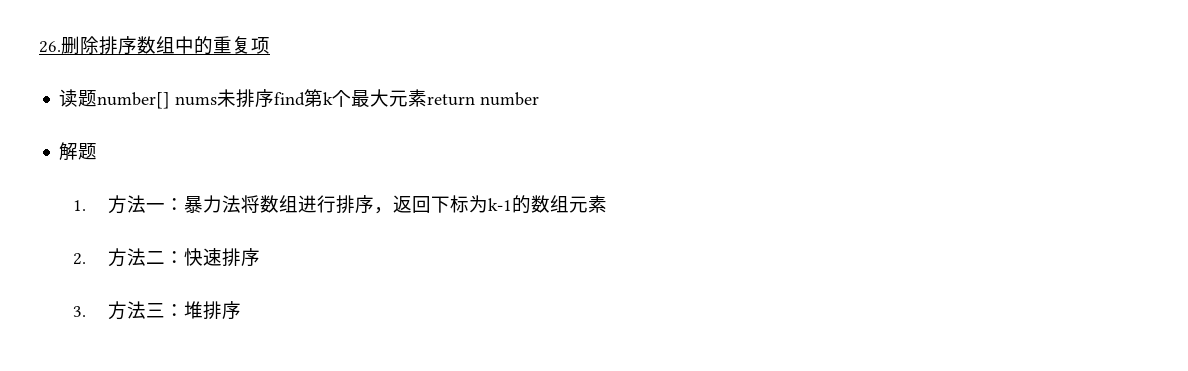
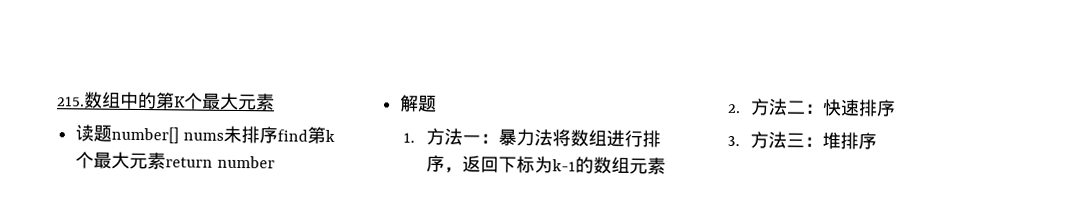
[39,36,270,55] 26.删除排序数组中的重复项 -> [57,91,275,111] 215.数组中的第K个最大元素

